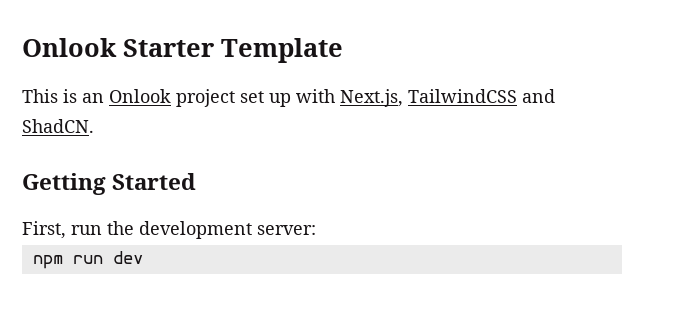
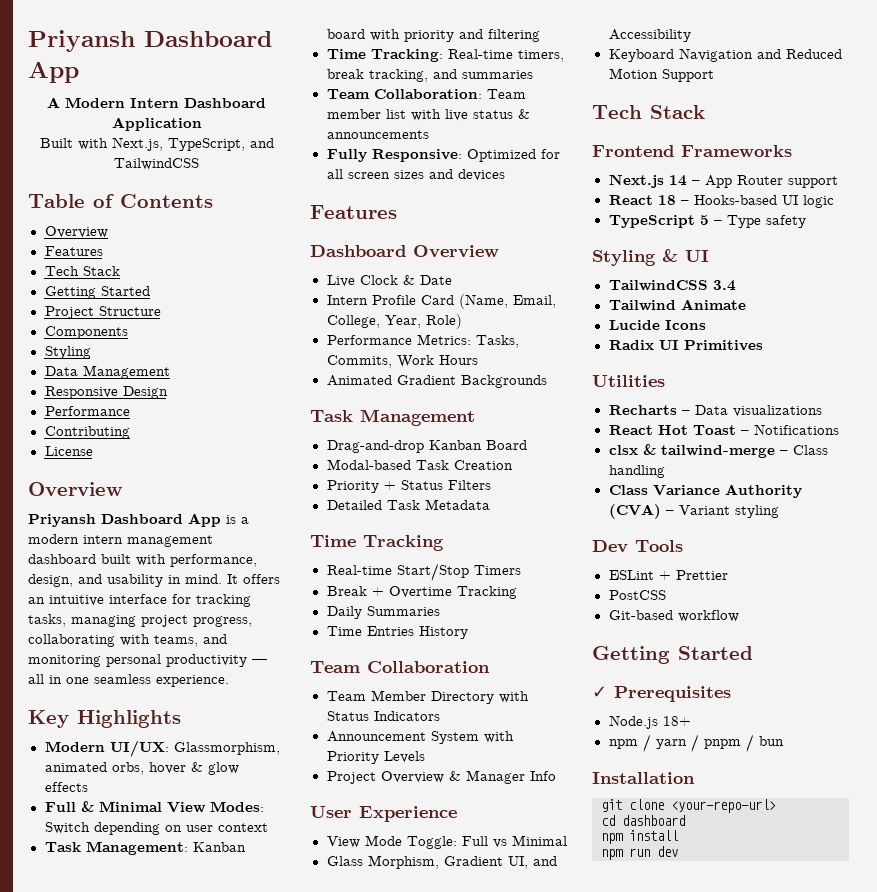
[22,38,343,63] [22,89,555,107] [22,119,94,133] [22,173,197,195] [22,221,316,239] Onlook Starter Template // This is an Onlook project set up with Next.js, TailwindCSS and ShadCN. // Getting Started // First, run the development server: -> [28,30,272,52] [28,61,79,83] [47,97,266,108] [111,117,202,131] [39,137,274,151] [114,158,199,170] [28,194,213,208] [44,226,108,238] [44,246,103,256] [44,266,120,276] [44,286,150,299] [44,306,161,319] [44,326,128,339] [44,346,91,359] [44,365,170,379] [44,386,168,399] [44,406,130,416] [44,426,130,439] [44,446,93,456] [28,482,123,496] [28,513,249,527] [28,534,213,547] [28,554,257,567] [28,574,280,587] [28,594,251,607] [28,614,252,627] [28,634,227,647] [28,654,267,667] [28,674,229,687] [28,710,181,728] [44,740,280,757] [44,762,239,775] [44,782,88,792] [44,801,264,813] [44,822,268,835] [44,841,246,855] [326,29,540,42] [326,49,564,62] [326,69,533,82] [326,89,526,99] [326,109,530,121] [326,130,429,139] [326,149,560,162] [326,169,505,181] [310,205,397,219] [310,245,499,258] [326,275,452,287] [326,294,556,309] [326,314,462,329] [326,334,519,348] [326,355,478,368] [326,375,547,388] [310,409,475,426] [326,440,527,453] [326,459,513,470] [326,480,491,493] [326,499,490,510] [310,535,444,551] [326,563,521,581] [326,586,517,599] [326,606,440,619] [326,626,468,639] [310,661,490,673] [326,690,529,704] [326,711,440,721] [326,731,514,744] [326,751,425,764] [326,770,556,784] [310,806,457,822] [326,835,567,849] [326,855,557,869] [608,29,691,42] [608,48,842,62] [608,68,714,82] [592,105,705,119] [592,145,792,157] [608,174,838,188] [608,195,834,208] [608,215,806,228] [592,249,709,266] [608,280,736,291] [608,299,746,311] [608,320,706,330] [608,340,763,351] [592,375,665,387] [608,405,822,417] [608,424,839,435] [608,444,828,458] [608,465,665,478] [608,484,802,498] [608,504,779,519] [592,540,683,553] [608,570,728,580] [608,590,666,600] [608,610,739,622] [592,646,753,664] [592,686,731,702] [608,715,691,729] [608,734,784,752] [592,772,695,784] [601,799,776,813] [601,815,685,826] [601,830,678,844] Priyansh Dashboard App // A Modern Intern Dashboard Application // Built with Next.js, TypeScript, and TailwindCSS // Table of Contents // Overview // Features // Tech Stack // Getting Started // Project Structure // Components // Styling // Data Management // Responsive Design // Performance // Contributing // License // Overview // Priyansh Dashboard App is a modern intern management dashboard built with performance, design, and usability in mind. It offers an intuitive interface for tracking tasks, managing project progress, collaborating with teams, and monitoring personal productivity — all in one seamless experience. // Key Highlights // Modern UI/UX: Glassmorphism, animated orbs, hover & glow effects // Full & Minimal View Modes: Switch depending on user context // Task Management: Kanban board with priority and filtering // Time Tracking: Real-time timers, break tracking, and summaries // Team Collaboration: Team member list with live status & announcements // Fully Responsive: Optimized for all screen sizes and devices // Features // Dashboard Overview // Live Clock & Date // Intern Profile Card (Name, Email, College, Year, Role) // Performance Metrics: Tasks, Commits, Work Hours // Animated Gradient Backgrounds // Task Management // Drag-and-drop Kanban Board // Modal-based Task Creation // Priority + Status Filters // Detailed Task Metadata // Time Tracking // Real-time Start/Stop Timers // Break + Overtime Tracking // Daily Summaries // Time Entries History // Team Collaboration // Team Member Directory with Status Indicators // Announcement System with Priority Levels // Project Overview & Manager Info // User Experience // View Mode Toggle: Full vs Minimal // Glass Morphism, Gradient UI, and Accessibility // Keyboard Navigation and Reduced Motion Support // Tech Stack // Frontend Frameworks // Next.js 14 – App Router support // React 18 – Hooks-based UI logic // TypeScript 5 – Type safety // Styling & UI // TailwindCSS 3.4 // Tailwind Animate // Lucide Icons // Radix UI Primitives // Utilities // Recharts – Data visualizations // React Hot Toast – Notifications // clsx & tailwind-merge – Class handling // Class Variance Authority (CVA) – Variant styling // Dev Tools // ESLint + Prettier // PostCSS // Git-based workflow // Getting Started // ✓ Prerequisites // Node.js 18+ // npm / yarn / pnpm / bun // Installation // git clone <your-repo-url> // cd dashboard // npm install

